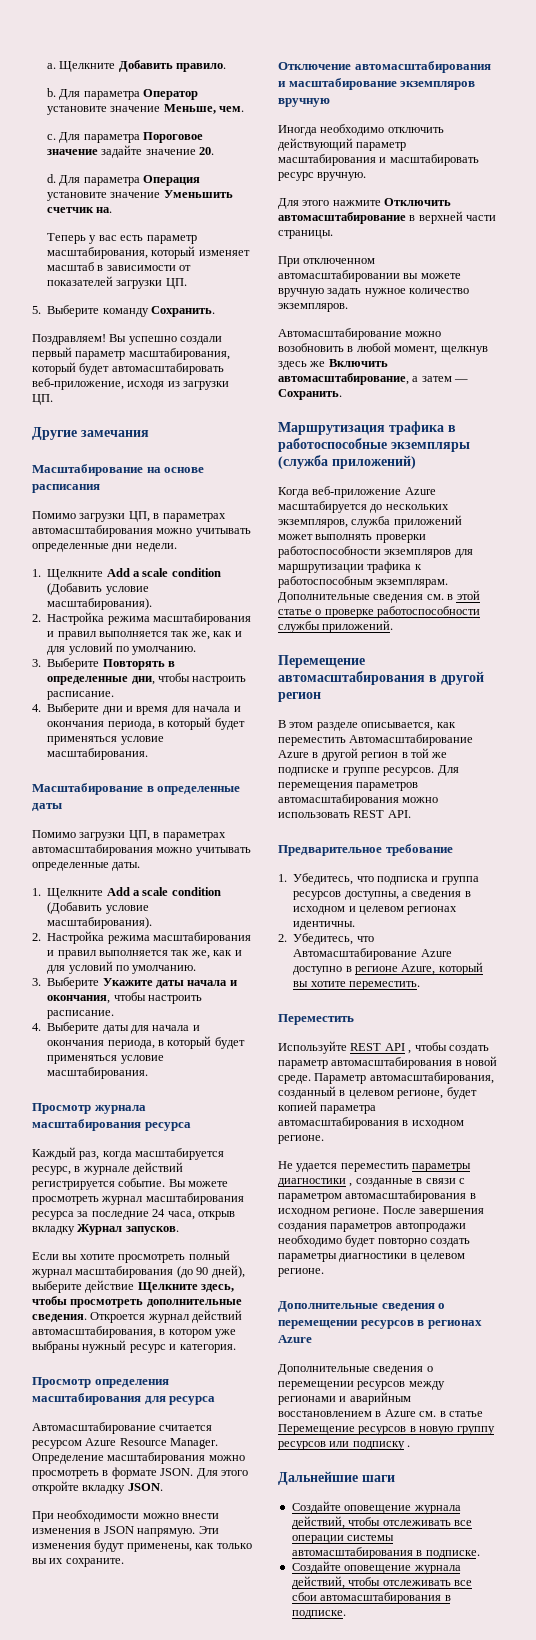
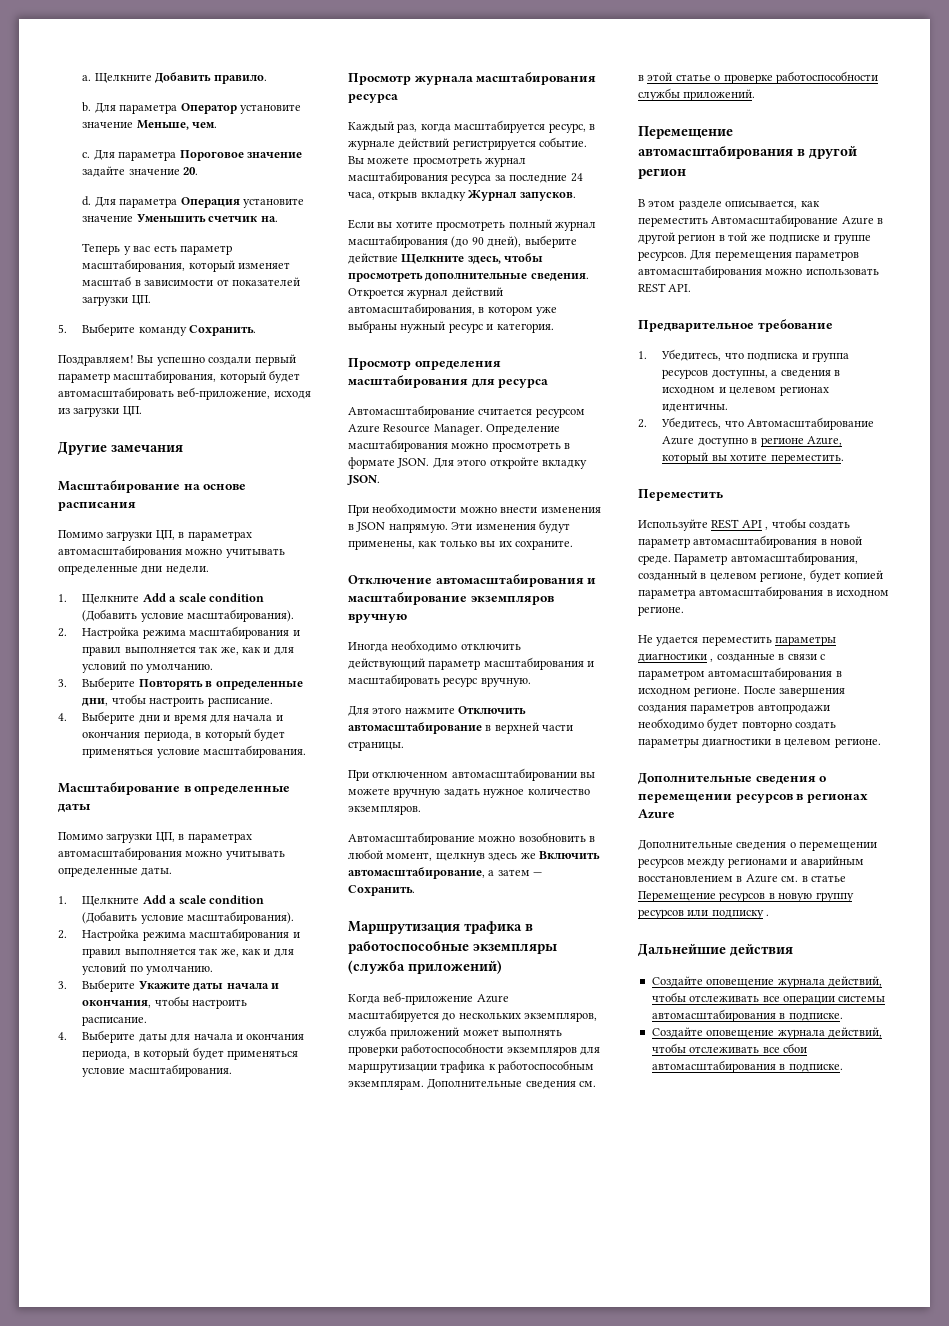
[362,1475,395,1482] шаги -> [730,943,793,957] действия

